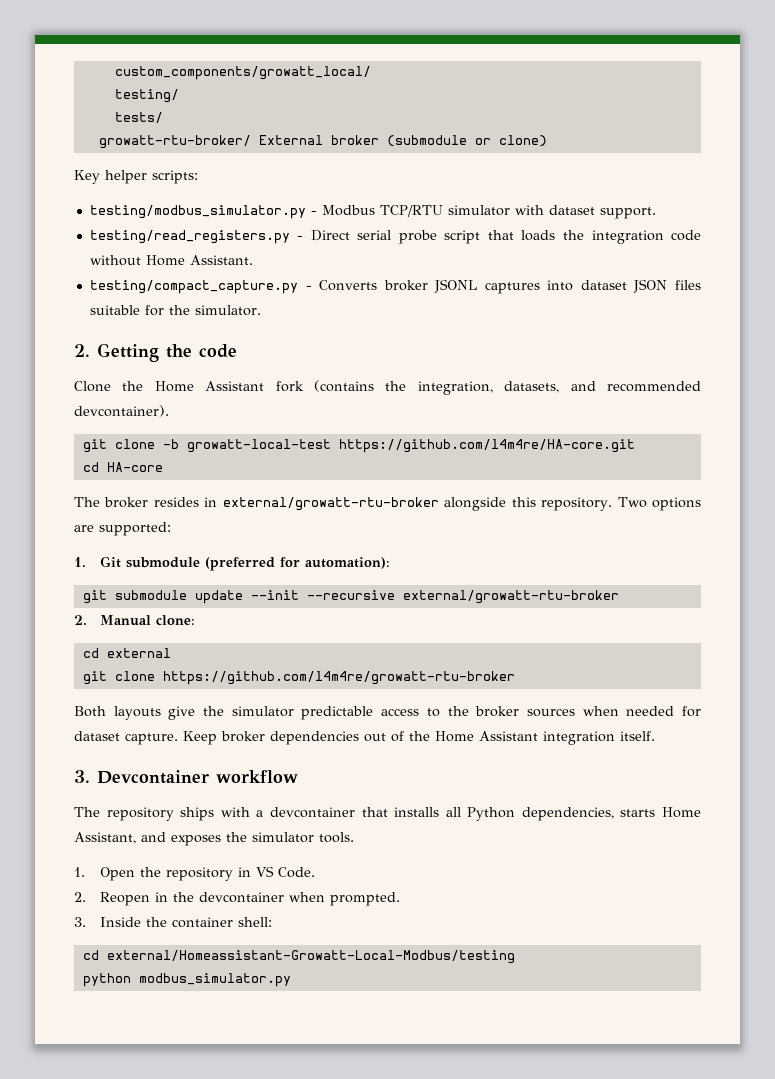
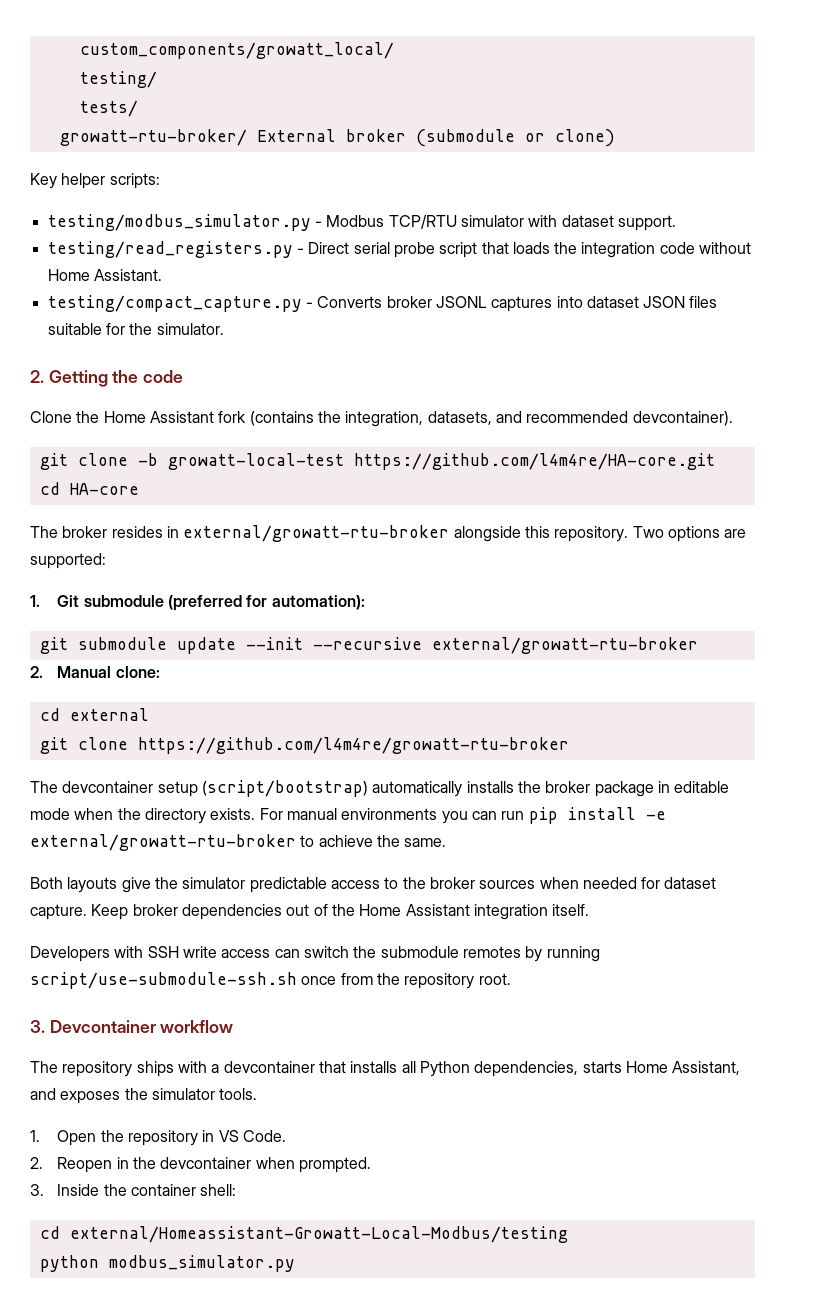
(515, 678) none -> [30,780,730,797] [30,807,666,824] [30,834,447,851] // The devcontainer setup (script/bootstrap) automatically installs the broker package in editable mode when the directory exists. For manual environments you can run pip install -e external/growatt-rtu-broker to achieve the same.
(655, 736) none -> [30,946,600,962] [30,972,511,989] // Developers with SSH write access can switch the submodule remotes by running script/use-submodule-ssh.sh once from the repository root.

